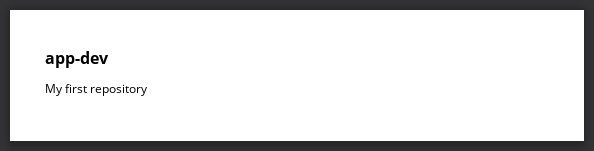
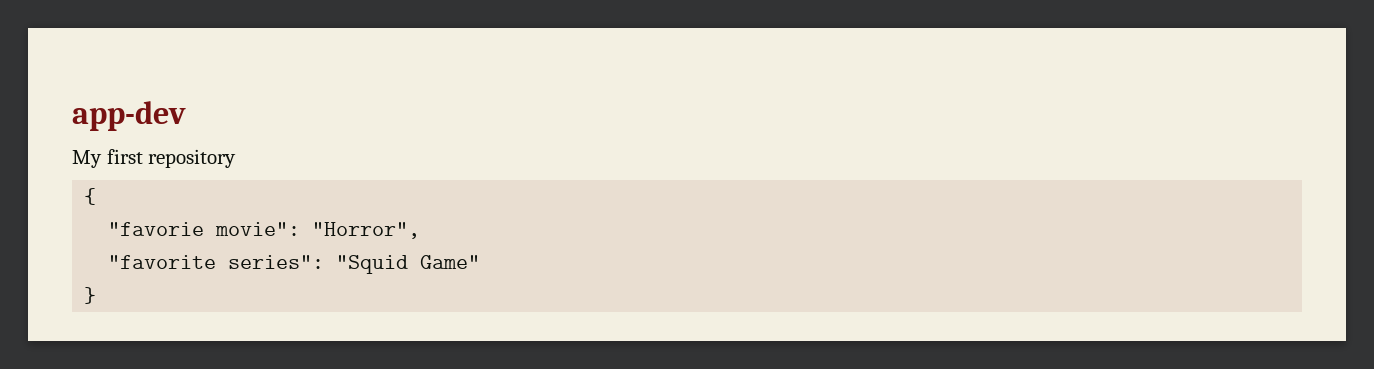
(149, 90) none -> [84,188,97,205] [108,222,421,239] [108,255,481,274] [84,287,97,304] // { // "favorie movie": "Horror", // "favorite series": "Squid Game" // }

